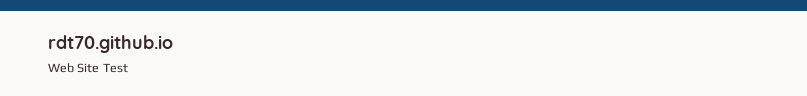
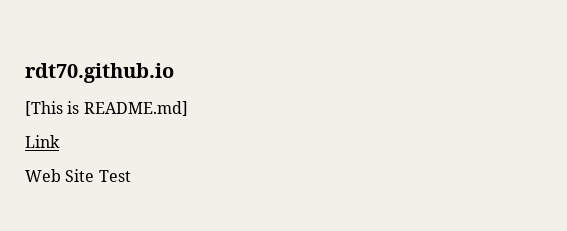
(173, 44) none -> [25,101,188,116] [25,135,60,148] // [This is README.md] // Link

